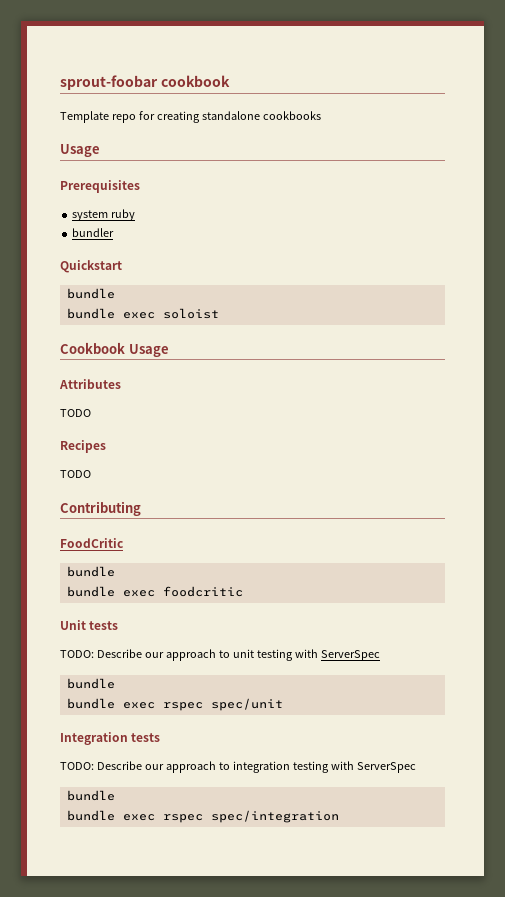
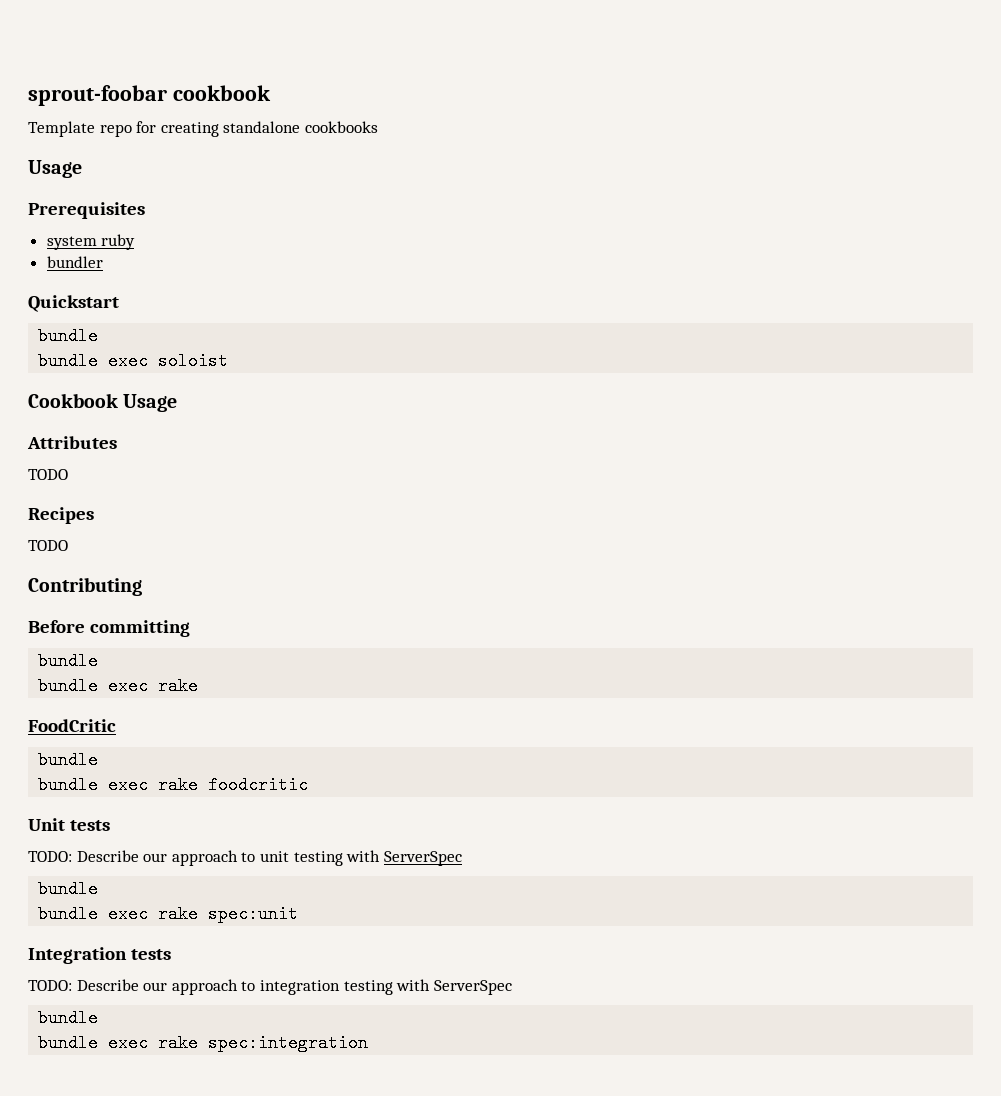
(141, 508) none -> [28,620,190,637] [38,652,99,670] [38,677,199,695] // Before committing // bundle // bundle exec rake
(155, 593) none -> [158,776,199,794] rake
[162,698,283,711] rspec spec/unit -> [158,905,299,923] rake spec:unit
[162,810,339,823] rspec spec/integration -> [158,1034,369,1052] rake spec:integration

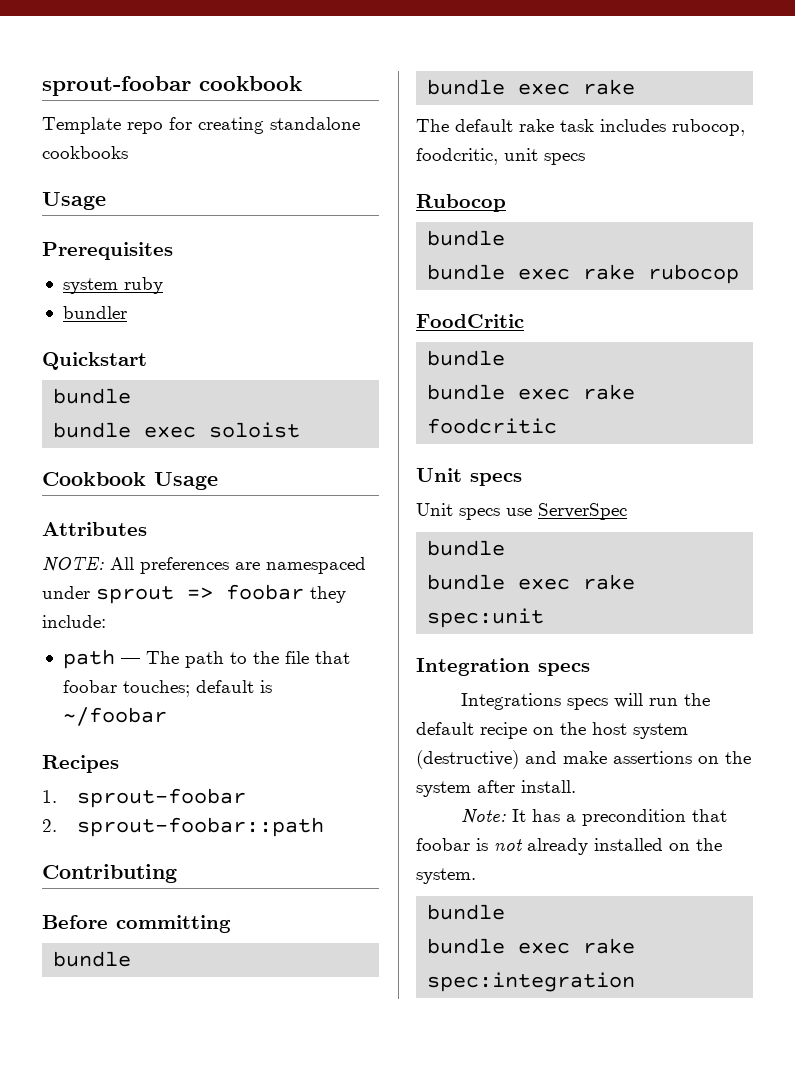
[28,469,68,480] [28,507,94,524] [28,540,68,551] TODO // Recipes // TODO -> [42,556,366,574] [42,584,346,604] [42,615,106,628] [62,649,350,669] [62,680,272,697] [62,707,167,726] [42,755,119,773] [42,788,246,808] [42,817,324,837] NOTE: All preferences are namespaced under sprout => foobar they include: // path — The path to the file that foobar touches; default is ~/foobar // Recipes // 1. sprout-foobar // 2. sprout-foobar::path
(199, 686) none -> [416,119,745,136] [416,148,585,165] [416,194,506,212] [427,230,506,246] [427,264,740,284] // The default rake task includes rubocop, foodcritic, unit specs // Rubocop // bundle // bundle exec rake rubocop
[69,820,110,831] [28,850,381,866] tests // TODO: Describe our approach to unit testing with -> [470,473,522,486] [416,503,532,520] specs // Unit specs use
[130,949,171,960] [28,979,512,995] tests // TODO: Describe our approach to integration testing with ServerSpec -> [538,663,590,676] [460,693,710,710] [416,722,688,739] [416,750,751,769] [416,780,576,797] [460,809,727,826] [416,838,722,855] [416,868,476,884] specs // Integrations specs will run the default recipe on the host system (destructive) and make assertions on the system after install. // Note: It has a precondition that foobar is not already installed on the system.

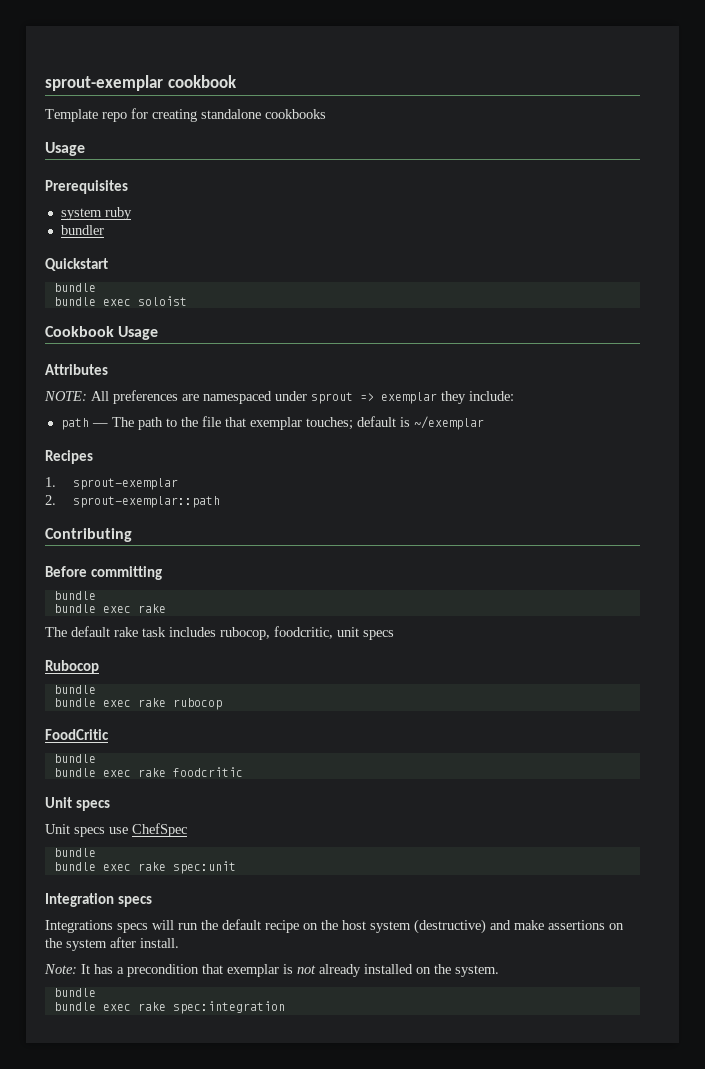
[42,76,191,96] sprout-foobar -> [45,75,163,91] sprout-exemplar
[226,584,304,600] foobar -> [381,392,437,404] exemplar
[62,680,117,693] foobar -> [249,417,302,430] exemplar
[62,707,167,726] ~/foobar -> [413,416,484,430] ~/exemplar
[76,788,246,808] sprout-foobar -> [72,478,178,490] sprout-exemplar
[76,817,324,837] sprout-foobar::path -> [72,496,220,508] sprout-exemplar::path
[538,503,627,520] ServerSpec -> [132,823,187,837] ChefSpec
[416,838,470,851] foobar -> [227,964,279,977] exemplar

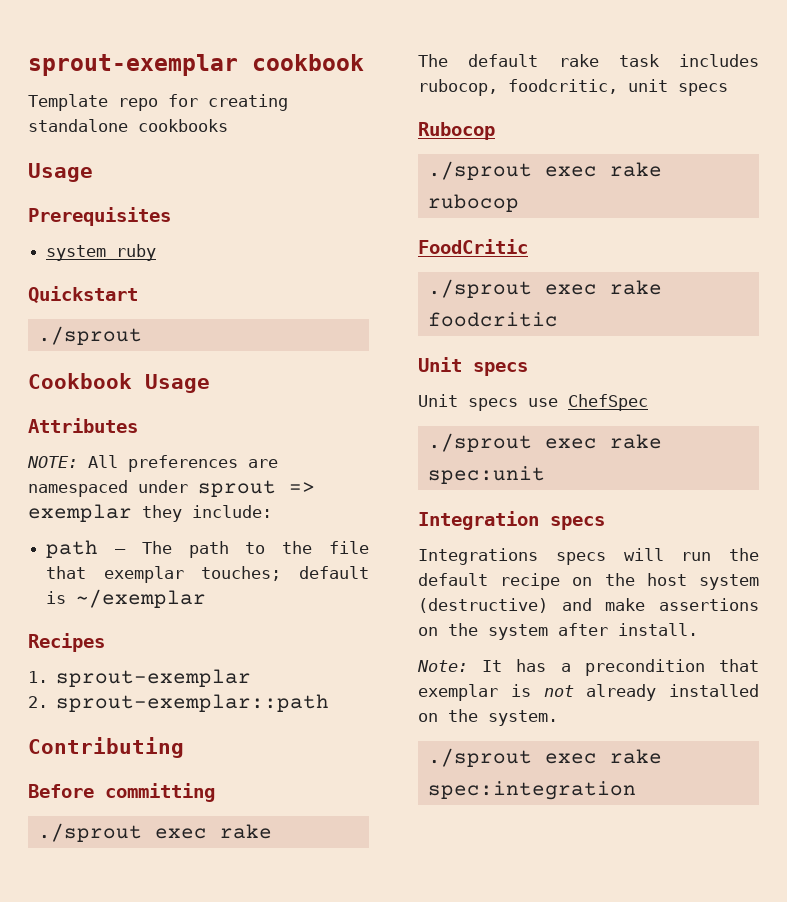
[60,225,104,235] // bundler -> (157, 252) none
[53,283,96,292] [53,296,187,306] bundle // bundle exec soloist -> [37,326,142,345] ./sprout
[53,591,96,600] [53,604,96,613] bundle // bundle -> [37,823,142,842] ./sprout
[53,685,96,694] [53,698,96,707] bundle // bundle -> [427,161,532,180] ./sprout
[53,754,96,763] [53,768,96,777] bundle // bundle -> [427,279,532,298] ./sprout
[53,848,96,857] [53,862,96,871] bundle // bundle -> [427,433,532,452] ./sprout
[53,988,96,997] [53,1002,96,1011] bundle // bundle -> [427,748,532,767] ./sprout

